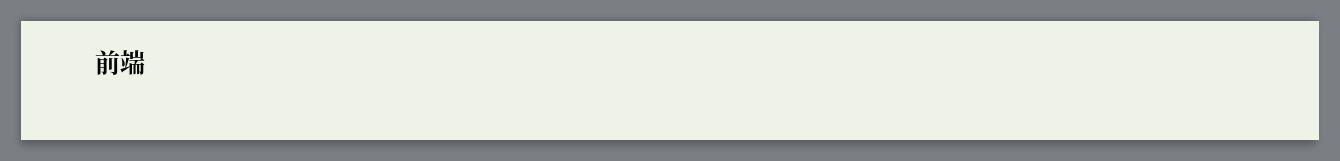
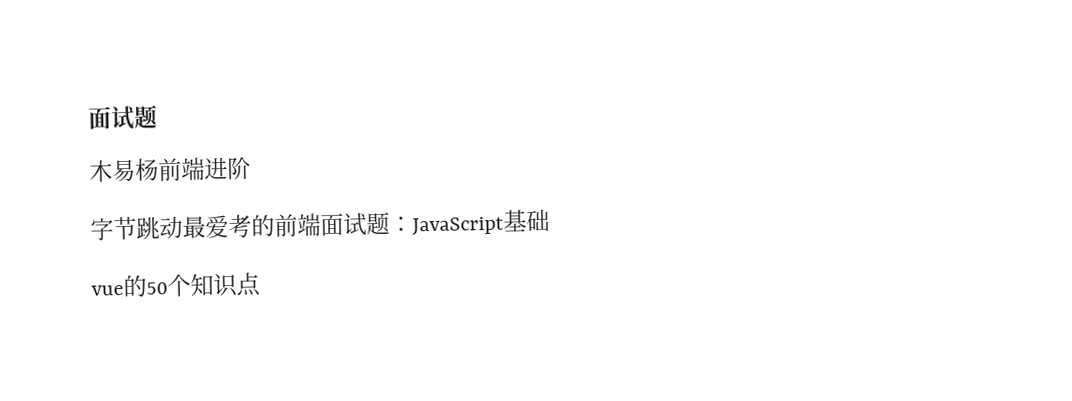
[95,50,145,75] 前端 -> [88,104,158,131] [89,156,251,183] [90,208,550,241] [91,272,261,299] 面试题 // 木易杨前端进阶 // 字节跳动最爱考的前端面试题：JavaScript基础 // vue的50个知识点

